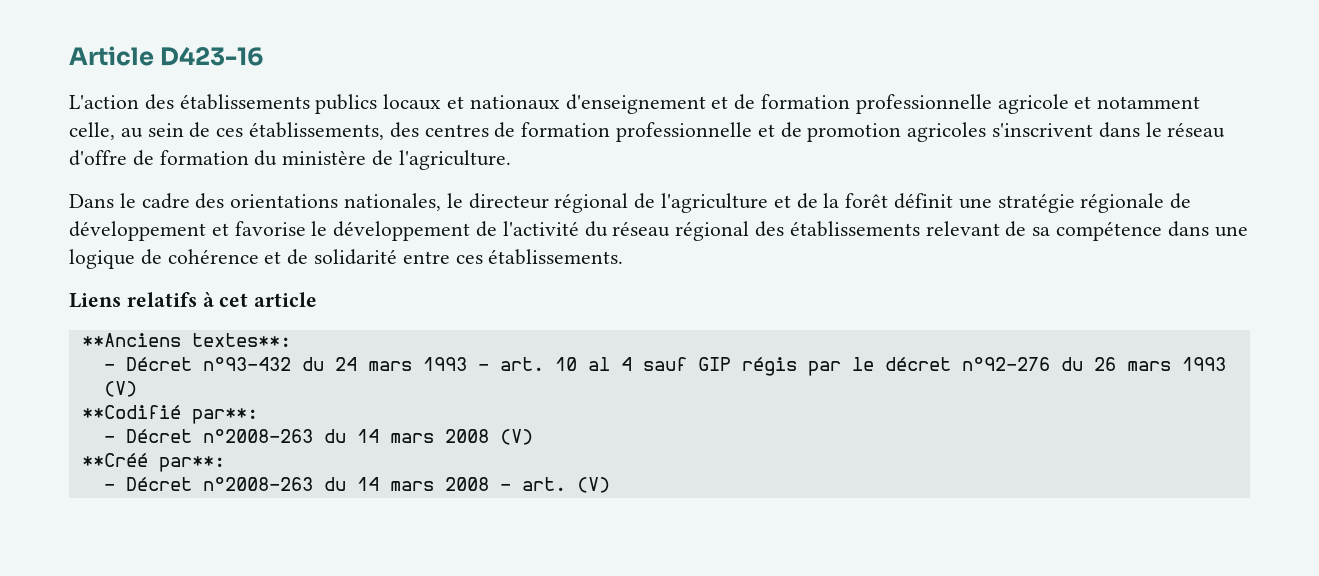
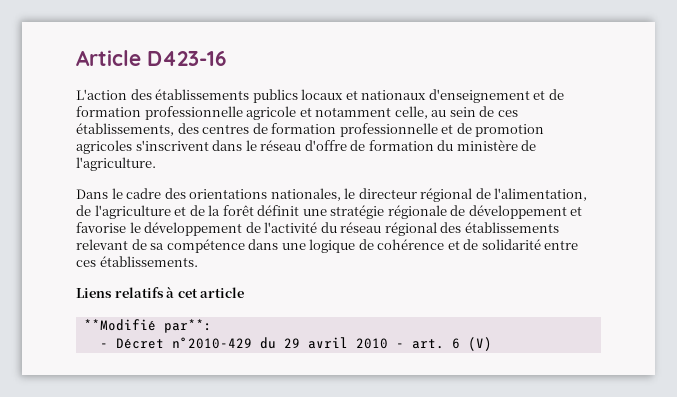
(656, 201) none -> [494,188,588,201] [76,205,91,216] l'alimentation, de
[81,333,291,347] [103,357,1226,376] [103,381,137,397] [81,405,258,424] [103,429,533,445] [81,453,225,472] [103,477,566,491] **Anciens textes**: // - Décret n°93-432 du 24 mars 1993 - art. 10 al 4 sauf GIP régis par le décret n°92-276 du 26 mars 1993 (V) // **Codifié par**: // - Décret n°2008-263 du 14 mars 2008 (V) // **Créé par**: // - Décret n°2008-263 du 14 mars 2008 - art. -> [83,319,212,333] [99,337,460,349] **Modifié par**: // - Décret n°2010-429 du 29 avril 2010 - art. 6

